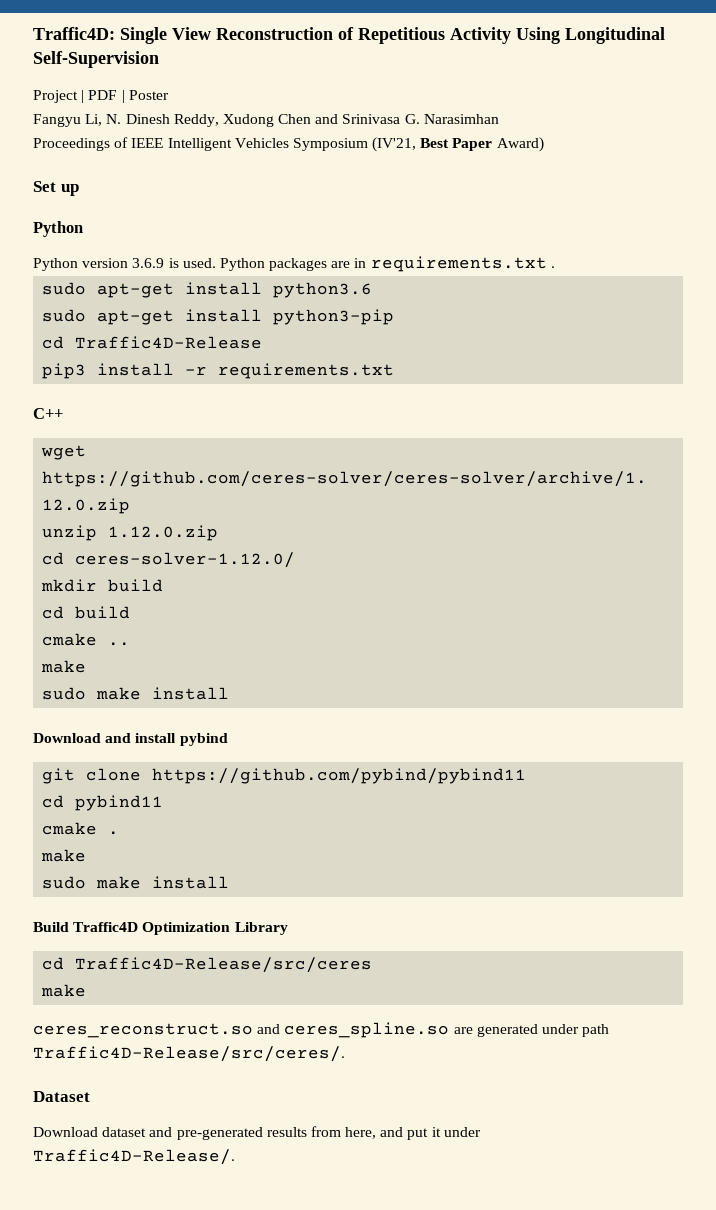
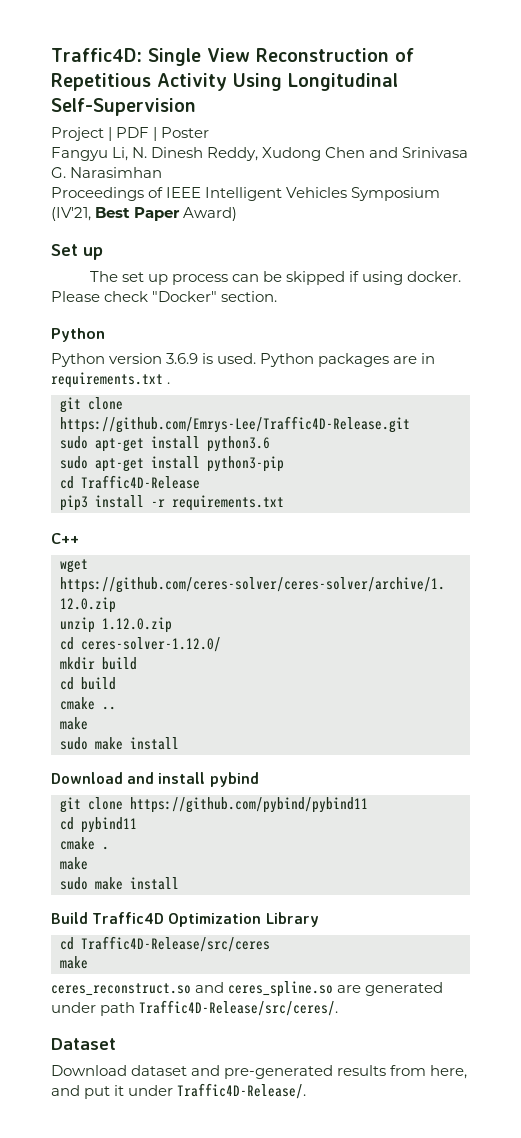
(79, 190) none -> [89,271,461,285] [51,291,278,302] // The set up process can be skipped if using docker. Please check "Docker" section.
(555, 267) none -> [60,397,123,413] [60,416,410,433] // git clone https://github.com/Emrys-Lee/Traffic4D-Release.git

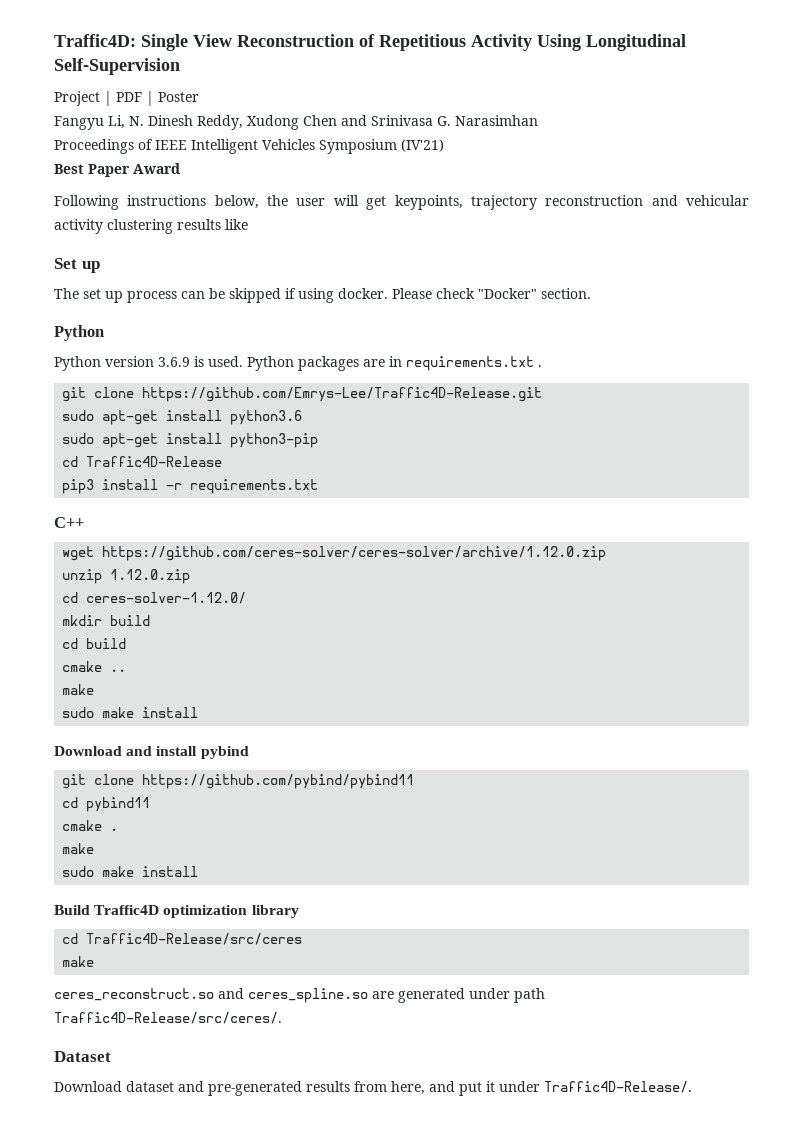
[51,207,91,221] (IV'21, -> [401,139,444,152] (IV'21) //
[183,207,238,221] Award) -> [133,163,180,174] [54,195,750,210] [54,219,248,234] Award // Following instructions below, the user will get keypoints, trajectory reconstruction and vehicular activity clustering results like
[168,912,319,927] Optimization Library -> [163,905,299,918] optimization library

